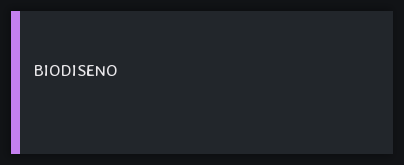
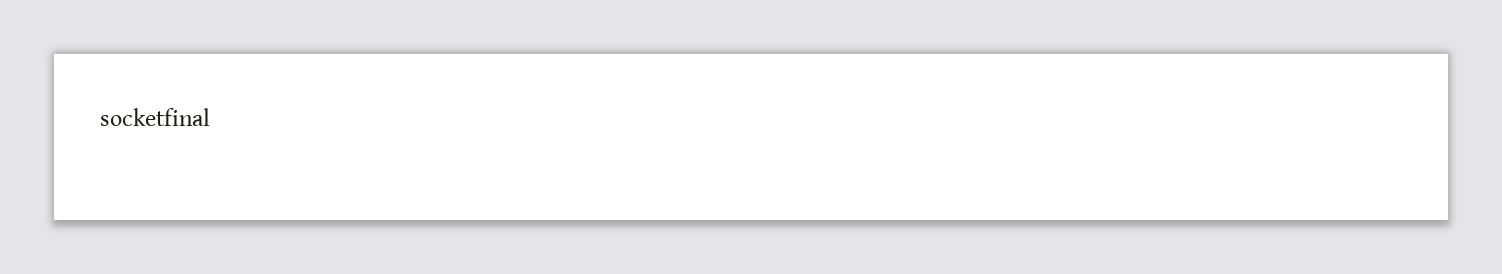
[34,65,118,76] BIODISENO -> [100,108,210,126] socketfinal

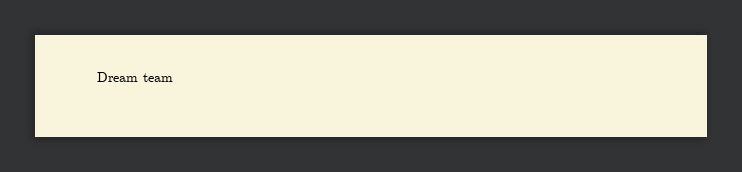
[100,108,210,126] socketfinal -> [97,72,173,82] Dream team

